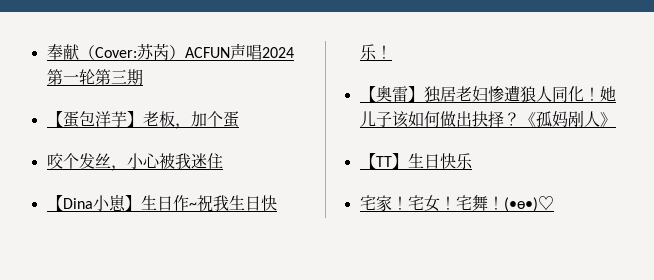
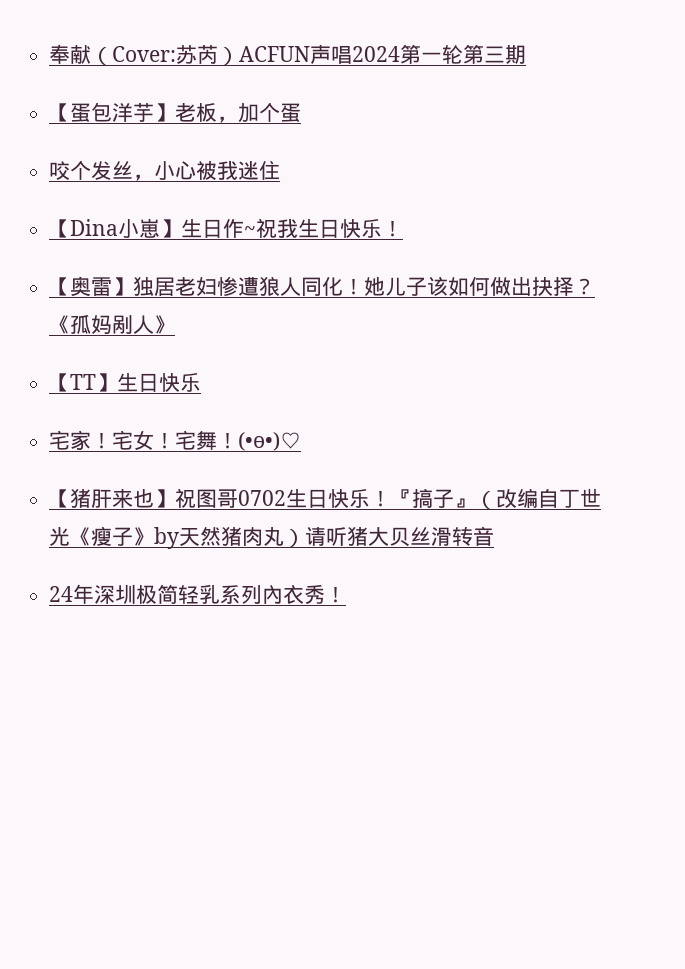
(554, 204) none -> [49,488,602,510] [49,526,495,549] [49,584,347,604] // 【猪肝来也】祝图哥0702生日快乐！『搞子』（改编自丁世光《瘦子》by天然猪肉丸）请听猪大贝丝滑转音 // 24年深圳极简轻乳系列內衣秀！

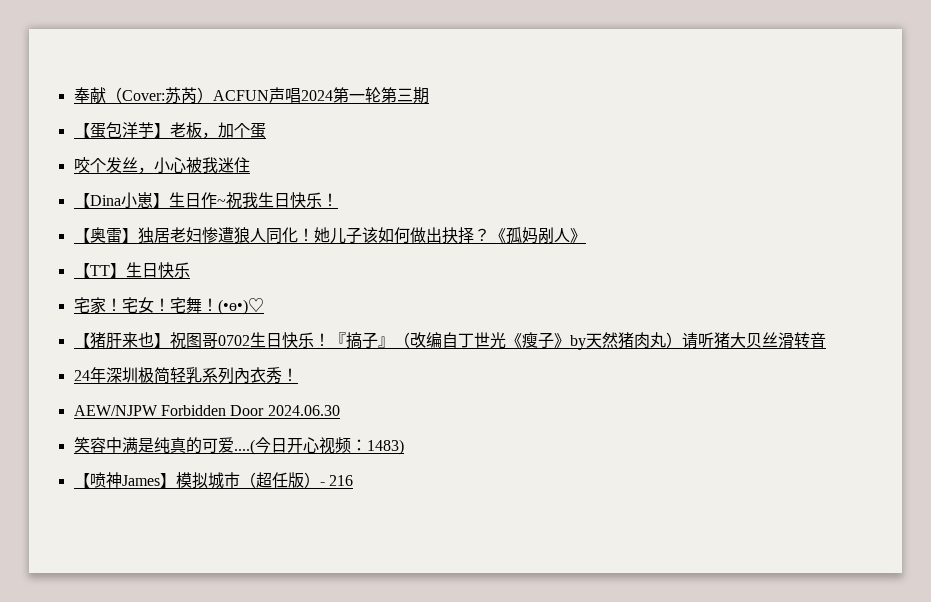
(347, 594) none -> [73,405,340,416] [73,437,404,455] [73,472,353,489] // AEW/NJPW Forbidden Door 2024.06.30 // 笑容中满是纯真的可爱....(今日开心视频：1483) // 【喷神James】模拟城市（超任版）- 216

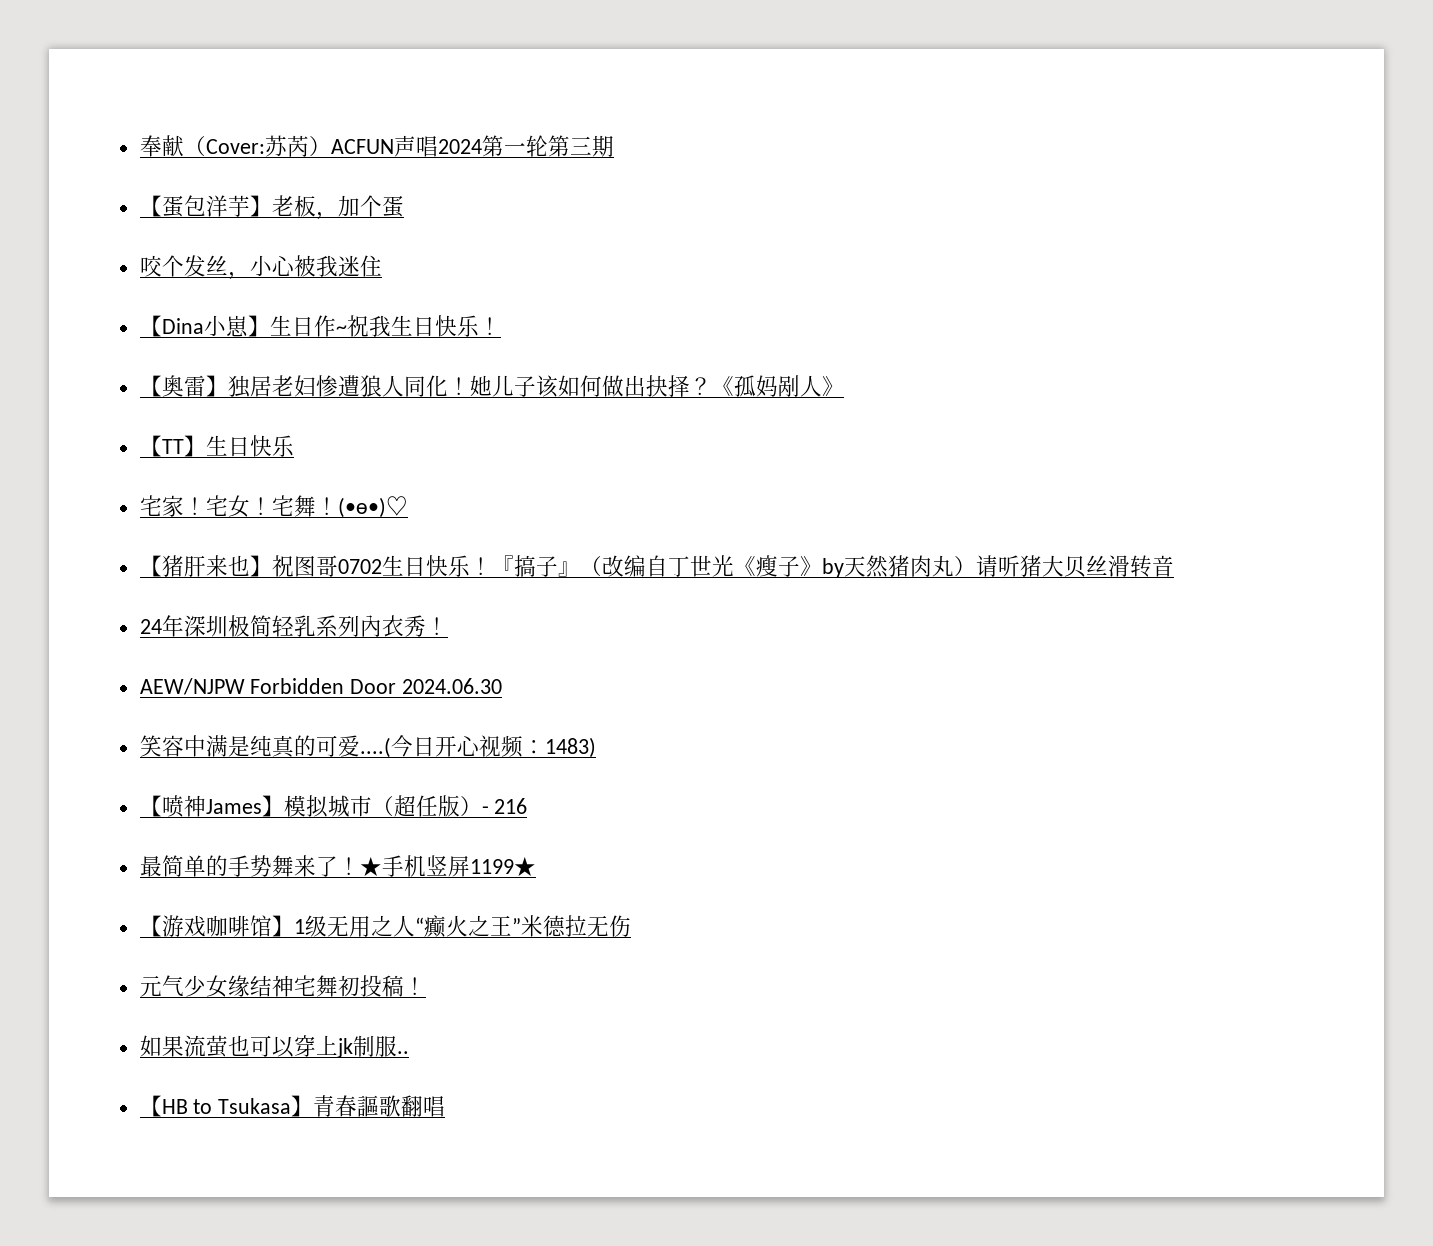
(353, 480) none -> [139,855,536,877] [139,915,631,938] [139,975,426,998] [139,1035,409,1058] [139,1095,446,1117] // 最简单的手势舞来了！★手机竖屏1199★ // 【游戏咖啡馆】1级无用之人“癫火之王”米德拉无伤 // 元气少女缘结神宅舞初投稿！ // 如果流萤也可以穿上jk制服.. // 【HB to Tsukasa】青春謳歌翻唱

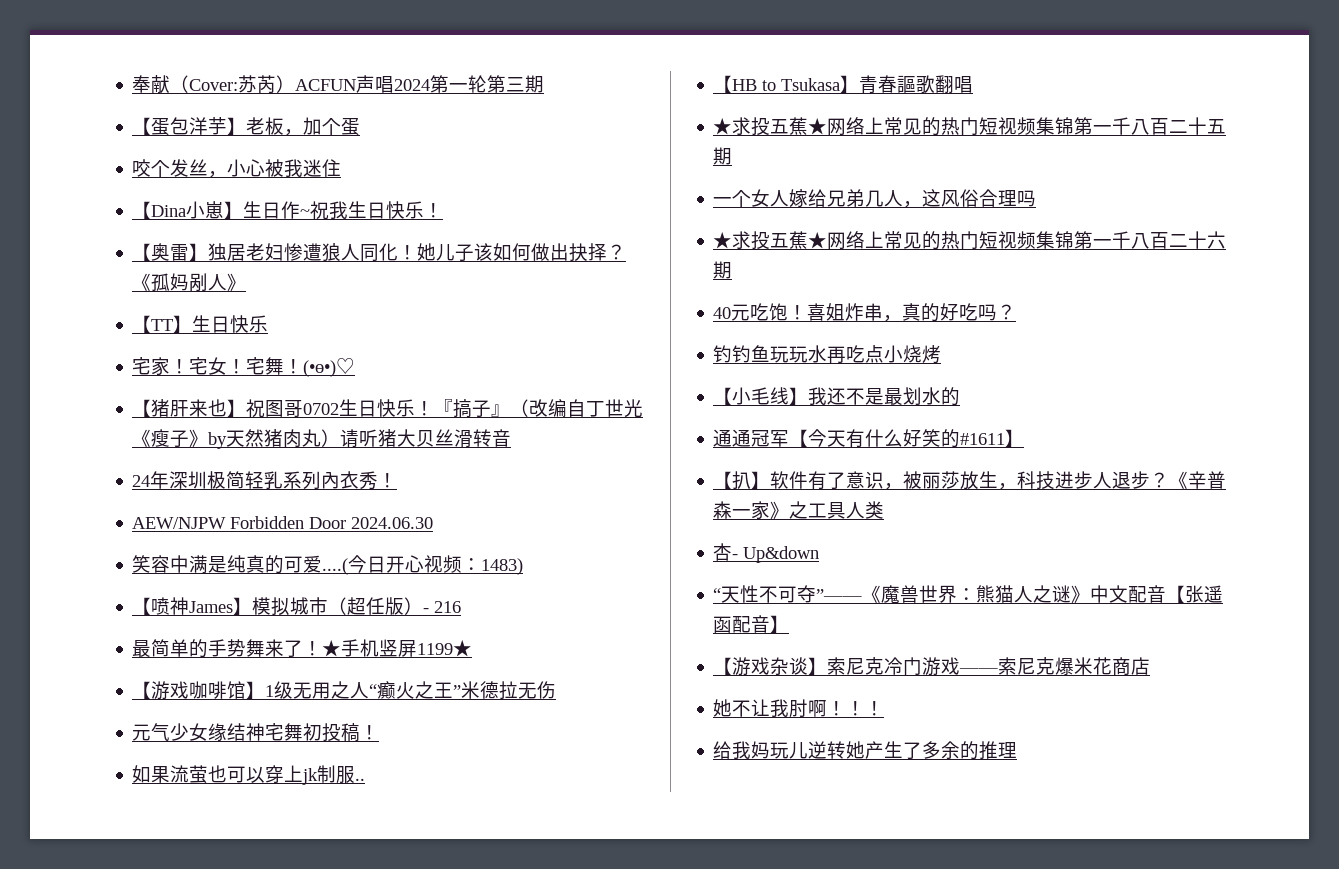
(446, 1106) none -> [713,117,1227,136] [713,147,733,165] [713,189,1037,208] [713,231,1227,250] [713,261,733,279] [713,303,1017,322] [713,345,942,364] [713,387,961,406] [713,429,1025,448] [713,471,1227,490] [713,501,885,520] [713,543,820,563] [713,585,1224,603] [713,615,790,633] [713,657,1151,676] [713,699,885,717] [713,741,1018,760] // ★求投五蕉★网络上常见的热门短视频集锦第一千八百二十五期 // 一个女人嫁给兄弟几人，这风俗合理吗 // ★求投五蕉★网络上常见的热门短视频集锦第一千八百二十六期 // 40元吃饱！喜姐炸串，真的好吃吗？ // 钓钓鱼玩玩水再吃点小烧烤 // 【小毛线】我还不是最划水的 // 通通冠军【今天有什么好笑的#1611】 // 【扒】软件有了意识，被丽莎放生，科技进步人退步？《辛普森一家》之工具人类 // 杏- Up&down // “天性不可夺”——《魔兽世界：熊猫人之谜》中文配音【张遥函配音】 // 【游戏杂谈】索尼克冷门游戏——索尼克爆米花商店 // 她不让我肘啊！！！ // 给我妈玩儿逆转她产生了多余的推理

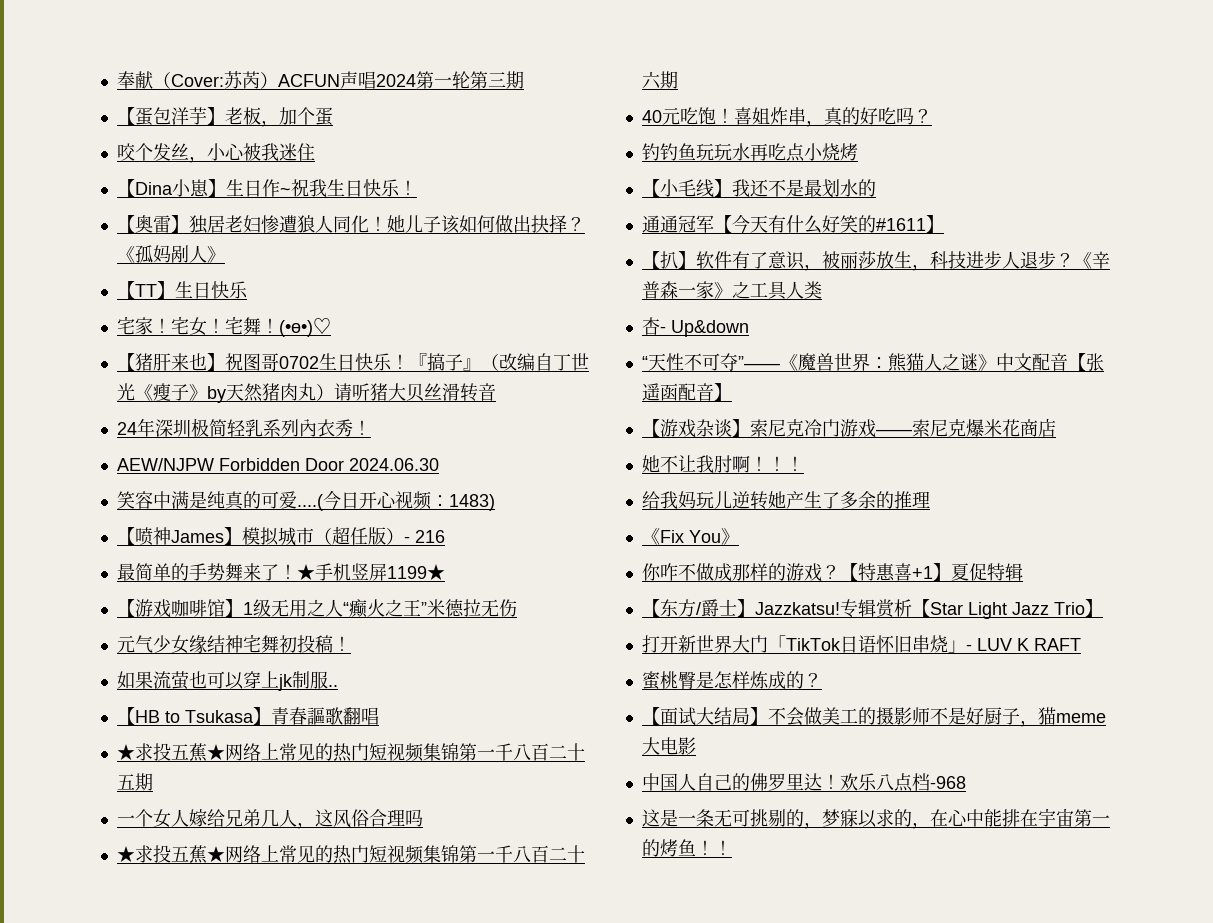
(1018, 750) none -> [641,528,739,545] [641,563,1023,582] [641,599,1103,619] [641,635,1081,653] [641,671,822,690] [641,707,1106,727] [641,737,696,755] [641,773,966,792] [641,808,1110,829] [641,839,732,857] // 《Fix You》 // 你咋不做成那样的游戏？【特惠喜+1】夏促特辑 // 【东方/爵士】Jazzkatsu!专辑赏析【Star Light Jazz Trio】 // 打开新世界大门「TikTok日语怀旧串烧」- LUV K RAFT // 蜜桃臀是怎样炼成的？ // 【面试大结局】不会做美工的摄影师不是好厨子，猫meme大电影 // 中国人自己的佛罗里达！欢乐八点档-968 // 这是一条无可挑剔的，梦寐以求的，在心中能排在宇宙第一的烤鱼！！

